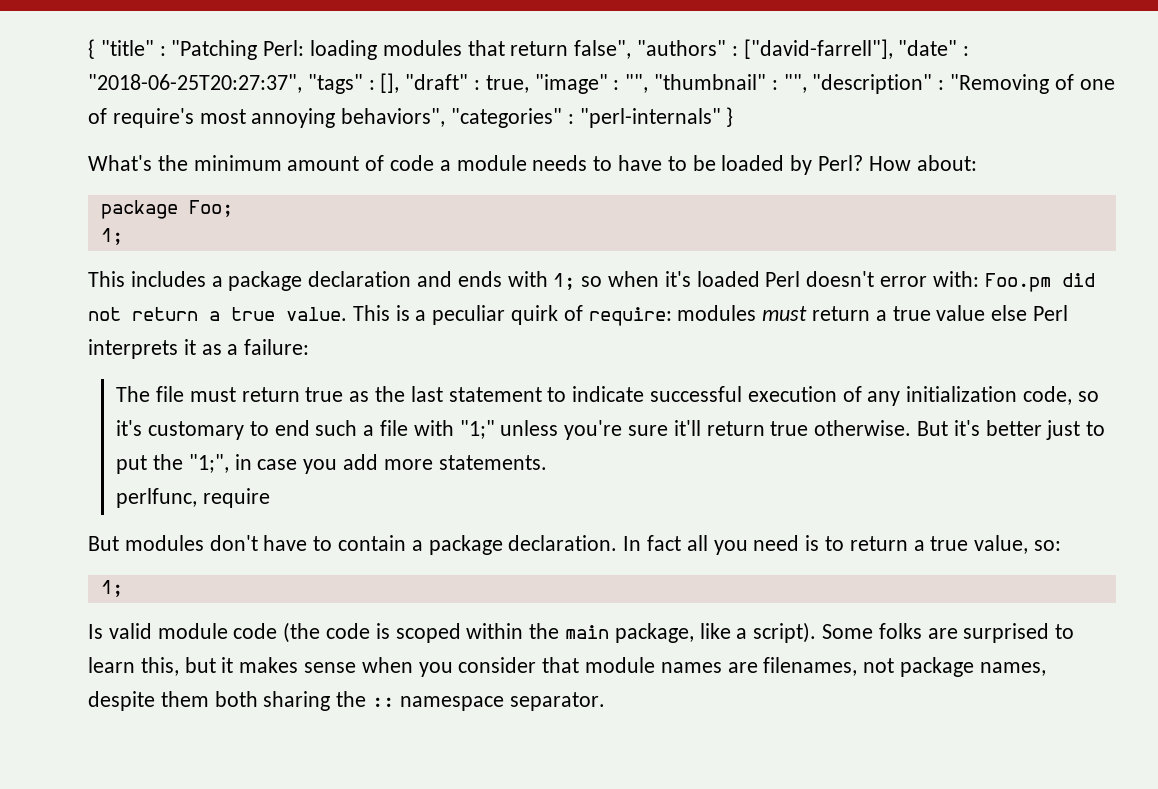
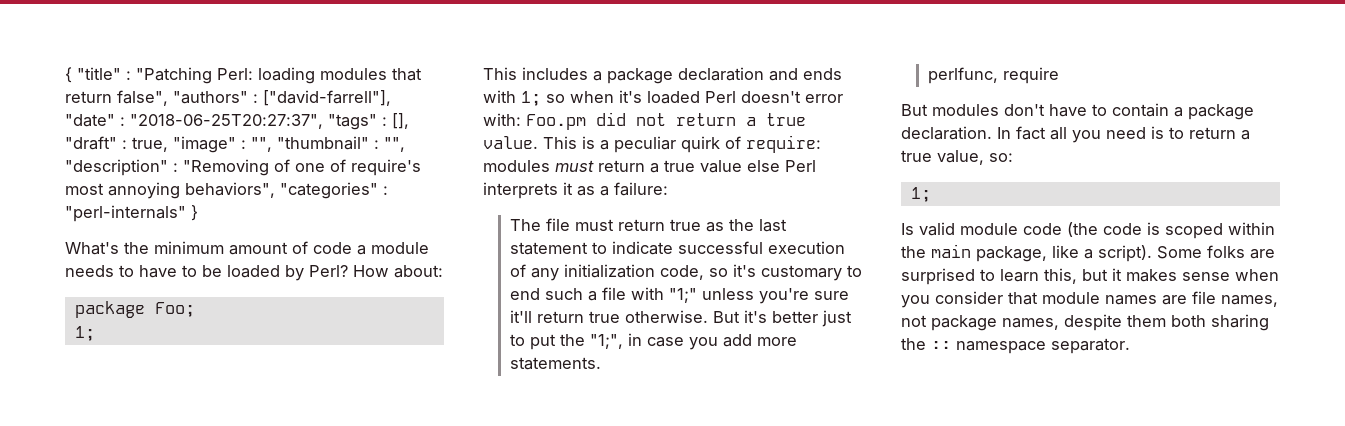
[763,657,858,676] filenames, -> [1192,291,1278,307] file names,

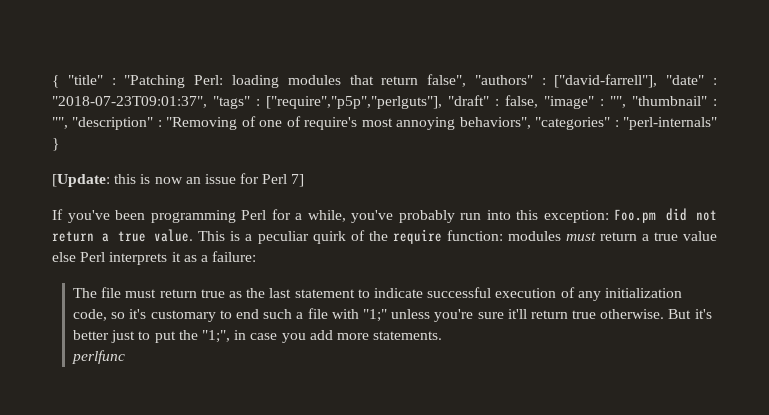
[130,114,323,129] "2018-06-25T20:27:37", -> [52,96,207,108] "2018-07-23T09:01:37",
[392,113,409,129] [], -> [266,96,442,109] ["require","p5p","perlguts"],
[132,137,168,152] true, -> [505,95,538,108] false,
[65,241,429,255] [65,265,443,281] [74,301,195,318] [74,326,95,341] [483,67,842,84] [483,90,843,106] [483,113,521,126] What's the minimum amount of code a module needs to have to be loaded by Perl? How about: // package Foo; // 1; // This includes a package declaration and ends with 1; so when it's loaded Perl doesn't error with: -> [52,173,305,187] [52,209,609,223] [Update: this is now an issue for Perl 7] // If you've been programming Perl for a while, you've probably run into this exception:
[746,135,821,153] require: -> [368,229,503,244] the require function:
[927,67,1059,84] [901,103,1254,120] [901,126,1250,143] [901,150,1013,165] [910,187,931,202] [901,222,1275,239] [901,244,1275,262] [901,268,1279,285] [901,291,1278,308] [901,314,1269,331] [901,338,1130,354] perlfunc, require // But modules don't have to contain a package declaration. In fact all you need is to return a true value, so: // 1; // Is valid module code (the code is scoped within the main package, like a script). Some folks are surprised to learn this, but it makes sense when you consider that module names are file names, not package names, despite them both sharing the :: namespace separator. -> [72,350,126,364] perlfunc

